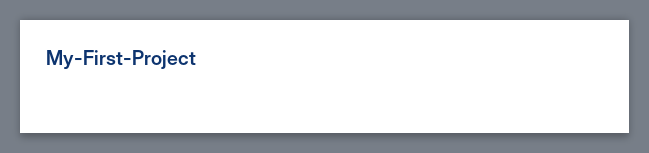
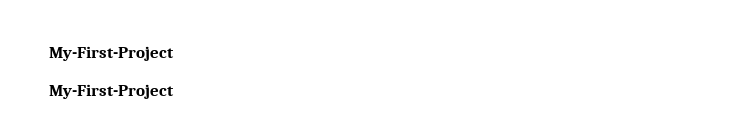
[46,50,196,69] My-First-Project -> [49,46,174,61] [49,84,174,99] My-First-Project // My-First-Project

